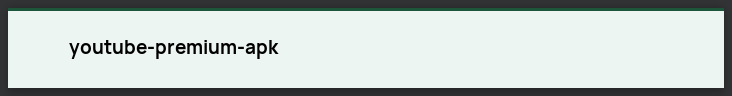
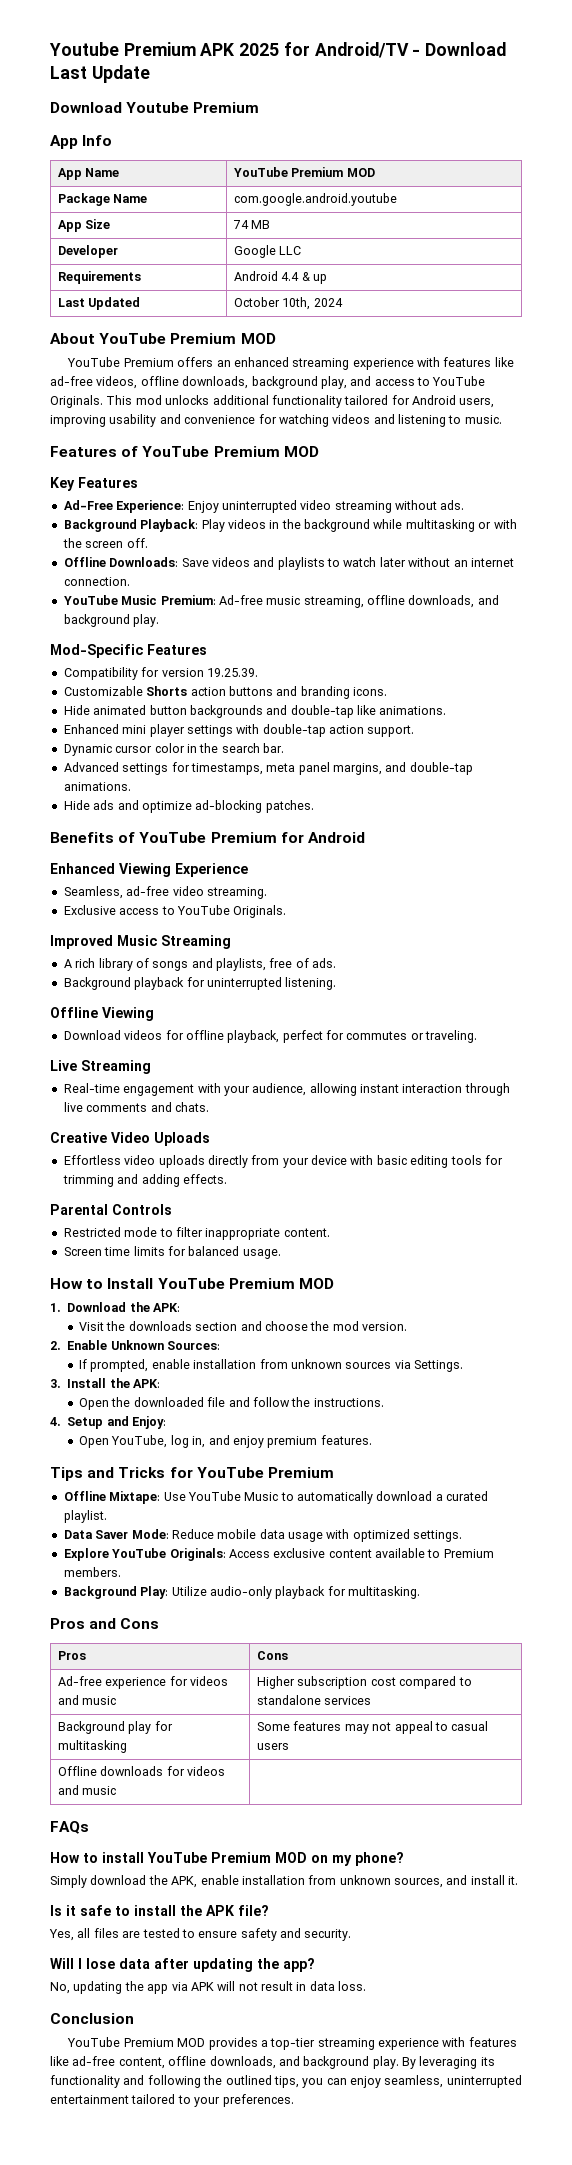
[69,40,279,59] youtube-premium-apk -> [49,42,507,58] [50,65,150,83] [50,102,260,113] [50,135,113,149] [58,168,120,180] [234,167,375,177] [58,193,148,206] [234,193,398,206] [58,219,111,232] [233,220,271,229] [58,245,119,258] [234,245,302,258] [58,271,142,284] [234,271,328,284] [58,297,141,310] [234,297,343,310] [50,333,276,344] [67,357,514,370] [50,376,486,389] [50,395,495,408] [50,414,502,427] [50,446,319,457] [50,477,138,491] [63,500,465,513] [63,519,517,532] [62,538,148,548] [63,557,514,570] [63,577,130,586] [63,595,499,608] [63,614,160,627] [50,644,207,658] [63,667,258,680] [63,686,387,699] [63,705,447,718] [63,724,415,737] [63,743,284,756] [63,762,473,775] [63,782,131,791] [63,800,314,813] [50,832,365,843] [50,863,248,877] [63,886,267,899] [63,905,287,918] [50,935,231,949] [63,958,337,971] [63,977,337,990] [50,1007,154,1021] [63,1030,478,1043] [50,1060,151,1074] [63,1083,510,1096] [63,1102,209,1112] [50,1132,210,1146] [63,1155,503,1168] [62,1174,227,1187] [50,1204,172,1215] [63,1227,330,1240] [63,1246,281,1259] [50,1278,334,1289] [50,1302,180,1312] [79,1321,408,1331] [50,1340,220,1350] [79,1359,464,1372] [50,1378,160,1388] [79,1397,384,1410] [50,1416,166,1429] [79,1435,372,1448] [50,1467,334,1481] [63,1491,489,1504] [63,1510,107,1523] [63,1529,463,1542] [63,1548,494,1561] [63,1567,121,1577] [63,1586,420,1599] [50,1618,160,1629] [58,1651,87,1660] [257,1651,289,1660] [58,1676,229,1689] [58,1695,117,1705] [257,1676,472,1689] [257,1695,372,1705] [58,1721,173,1734] [58,1740,128,1753] [257,1721,489,1734] [257,1743,290,1750] [58,1766,226,1776] [58,1785,117,1795] [50,1821,89,1834] [50,1852,404,1866] [50,1875,519,1888] [50,1905,269,1916] [49,1928,352,1941] [50,1958,315,1972] [50,1981,367,1994] [50,2013,134,2024] [67,2037,517,2050] [50,2056,495,2069] [50,2075,522,2088] [50,2094,294,2107] Youtube Premium APK 2025 for Android/TV - Download Last Update // Download Youtube Premium // App Info // App Name | YouTube Premium MOD // Package Name | com.google.android.youtube // App Size | 74 MB // Developer | Google LLC // Requirements | Android 4.4 & up // Last Updated | October 10th, 2024 // About YouTube Premium MOD // YouTube Premium offers an enhanced streaming experience with features like ad-free videos, offline downloads, background play, and access to YouTube Originals. This mod unlocks additional functionality tailored for Android users, improving usability and convenience for watching videos and listening to music. // Features of YouTube Premium MOD // Key Features // Ad-Free Experience: Enjoy uninterrupted video streaming without ads. // Background Playback: Play videos in the background while multitasking or with the screen off. // Offline Downloads: Save videos and playlists to watch later without an internet connection. // YouTube Music Premium: Ad-free music streaming, offline downloads, and background play. // Mod-Specific Features // Compatibility for version 19.25.39. // Customizable Shorts action buttons and branding icons. // Hide animated button backgrounds and double-tap like animations. // Enhanced mini player settings with double-tap action support. // Dynamic cursor color in the search bar. // Advanced settings for timestamps, meta panel margins, and double-tap animations. // Hide ads and optimize ad-blocking patches. // Benefits of YouTube Premium for Android // Enhanced Viewing Experience // Seamless, ad-free video streaming. // Exclusive access to YouTube Originals. // Improved Music Streaming // A rich library of songs and playlists, free of ads. // Background playback for uninterrupted listening. // Offline Viewing // Download videos for offline playback, perfect for commutes or traveling. // Live Streaming // Real-time engagement with your audience, allowing instant interaction through live comments and chats. // Creative Video Uploads // Effortless video uploads directly from your device with basic editing tools for trimming and adding effects. // Parental Controls // Restricted mode to filter inappropriate content. // Screen time limits for balanced usage. // How to Install YouTube Premium MOD // 1. Download the APK: // Visit the downloads section and choose the mod version. // 2. Enable Unknown Sources: // If prompted, enable installation from unknown sources via Settings. // 3. Install the APK: // Open the downloaded file and follow the instructions. // 4. Setup and Enjoy: // Open YouTube, log in, and enjoy premium features. // Tips and Tricks for YouTube Premium // Offline Mixtape: Use YouTube Music to automatically download a curated playlist. // Data Saver Mode: Reduce mobile data usage with optimized settings. // Explore YouTube Originals: Access exclusive content available to Premium members. // Background Play: Utilize audio-only playback for multitasking. // Pros and Cons // Pros | Cons // Ad-free experience for videos and music | Higher subscription cost compared to standalone services // Background play for multitasking | Some features may not appeal to casual users // Offline downloads for videos and music | // FAQs // How to install YouTube Premium MOD on my phone? // Simply download the APK, enable installation from unknown sources, and install it. // Is it safe to install the APK file? // Yes, all files are tested to ensure safety and security. // Will I lose data after updating the app? // No, updating the app via APK will not result in data loss. // Conclusion // YouTube Premium MOD provides a top-tier streaming experience with features like ad-free content, offline downloads, and background play. By leveraging its functionality and following the outlined tips, you can enjoy seamless, uninterrupted entertainment tailored to your preferences.

